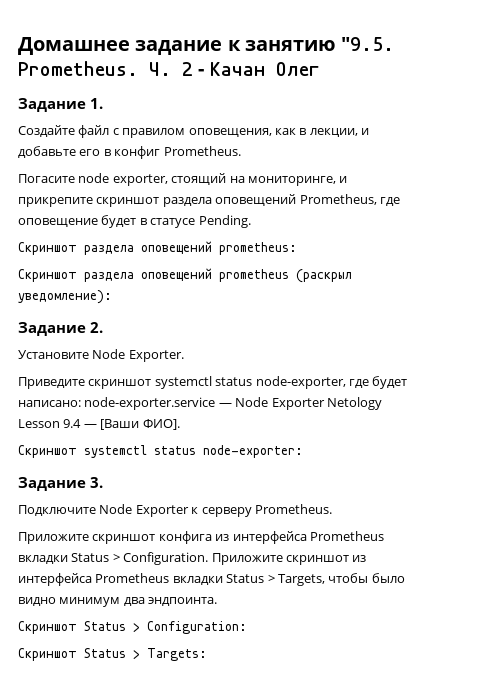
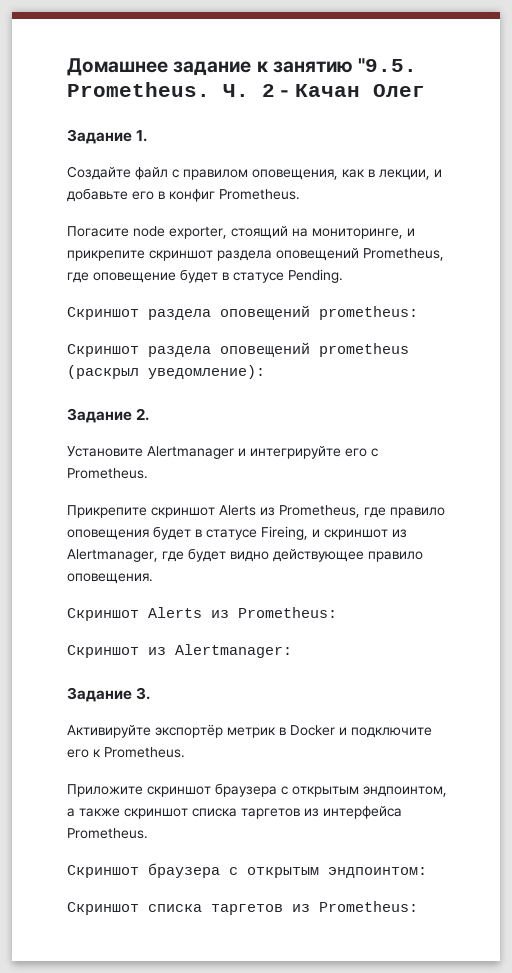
[92,349,184,362] [18,376,408,389] [18,397,382,410] [18,419,180,430] [18,445,303,458] [18,477,103,491] [18,504,332,517] [18,531,384,544] [18,552,367,565] [18,573,405,586] [18,597,218,607] [18,621,247,634] [18,648,207,661] Node Exporter. // Приведите скриншот systemctl status node-exporter, где будет написано: node-exporter.service — Node Exporter Netology Lesson 9.4 — [Ваши ФИО]. // Скриншот systemctl status node-exporter: // Задание 3. // Подключите Node Exporter к серверу Prometheus. // Приложите скриншот конфига из интерфейса Prometheus вкладки Status > Configuration. Приложите скриншот из интерфейса Prometheus вкладки Status > Targets, чтобы было видно минимум два эндпоинта. // Скриншот Status > Configuration: // Скриншот Status > Targets: -> [147,446,378,459] [67,468,148,479] [67,505,445,518] [67,526,407,540] [67,548,423,562] [67,573,153,584] [67,607,337,621] [67,644,292,658] [67,687,151,702] [67,724,432,738] [67,747,185,758] [67,783,447,797] [67,806,402,819] [67,828,148,839] [67,863,427,878] [67,901,418,915] Alertmanager и интегрируйте его с Prometheus. // Прикрепите скриншот Alerts из Prometheus, где правило оповещения будет в статусе Fireing, и скриншот из Alertmanager, где будет видно действующее правило оповещения. // Скриншот Alerts из Prometheus: // Скриншот из Alertmanager: // Задание 3. // Активируйте экспортёр метрик в Docker и подключите его к Prometheus. // Приложите скриншот браузера с открытым эндпоинтом, а также скриншот списка таргетов из интерфейса Prometheus. // Скриншот браузера с открытым эндпоинтом: // Скриншот списка таргетов из Prometheus:

